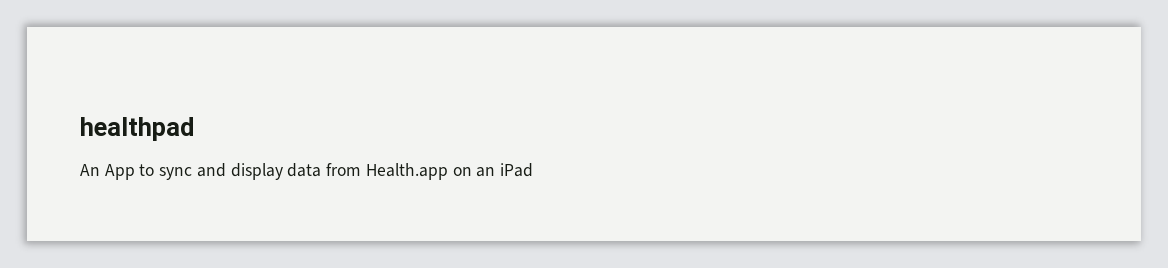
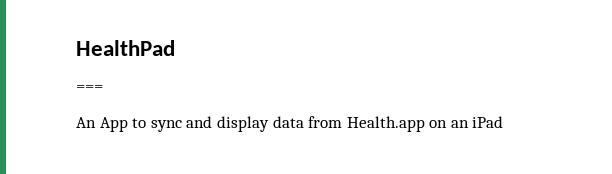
[80,117,194,141] healthpad -> [76,40,175,56] [76,85,103,91] HealthPad // ===

